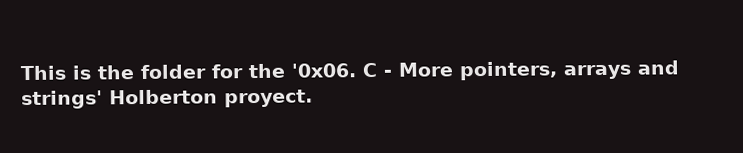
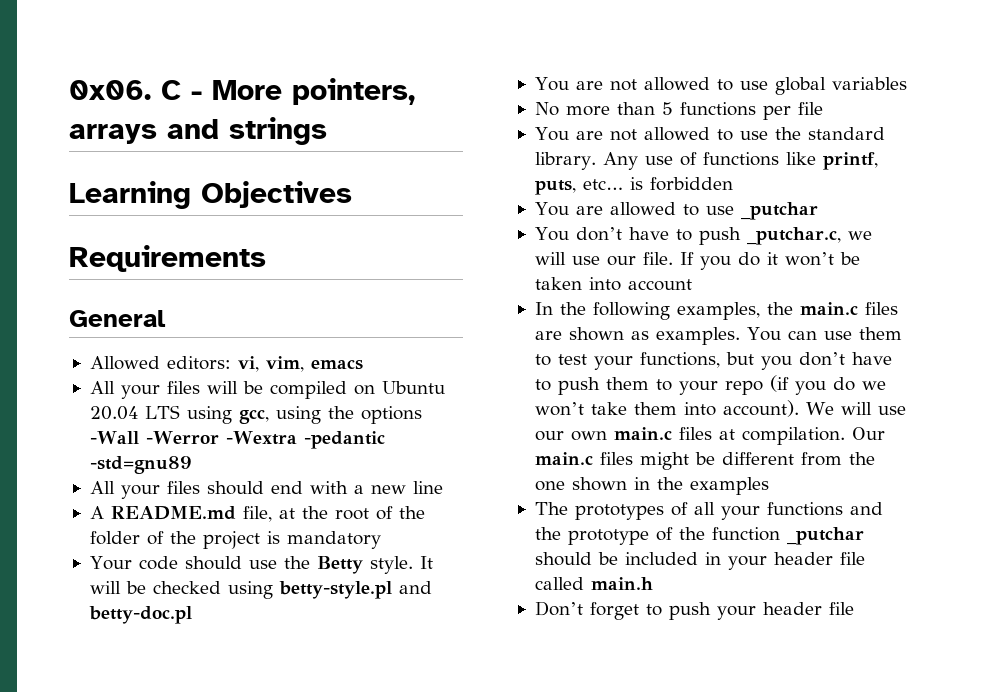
[20,63,357,81] This is the folder for the '0x06. -> [69,80,151,100] 0x06.
[21,89,313,110] strings' Holberton proyect. -> [229,117,327,145] [69,181,352,209] [69,245,266,272] [69,310,166,327] [89,356,363,372] [89,381,445,399] [89,405,422,424] [89,431,385,449] [89,456,192,474] [89,481,443,499] [89,506,425,522] [89,531,381,549] [89,556,433,574] [89,581,432,599] [88,606,192,624] [534,77,907,95] [534,102,823,120] [534,127,885,141] [534,152,878,170] [534,177,733,195] [534,202,818,220] [534,227,872,245] [534,252,860,270] [534,277,692,291] [534,302,898,320] [534,327,902,345] [534,352,892,370] [534,375,886,395] [534,400,906,417] [534,427,885,445] [534,452,875,470] [534,477,769,495] [534,502,883,520] [534,527,864,545] [534,552,865,570] [534,577,653,590] [534,601,854,620] strings // Learning Objectives // Requirements // General // Allowed editors: vi, vim, emacs // All your files will be compiled on Ubuntu 20.04 LTS using gcc, using the options -Wall -Werror -Wextra -pedantic -std=gnu89 // All your files should end with a new line // A README.md file, at the root of the folder of the project is mandatory // Your code should use the Betty style. It will be checked using betty-style.pl and betty-doc.pl // You are not allowed to use global variables // No more than 5 functions per file // You are not allowed to use the standard library. Any use of functions like printf, puts, etc… is forbidden // You are allowed to use _putchar // You don’t have to push _putchar.c, we will use our file. If you do it won’t be taken into account // In the following examples, the main.c files are shown as examples. You can use them to test your functions, but you don’t have to push them to your repo (if you do we won’t take them into account). We will use our own main.c files at compilation. Our main.c files might be different from the one shown in the examples // The prototypes of all your functions and the prototype of the function _putchar should be included in your header file called main.h // Don’t forget to push your header file

